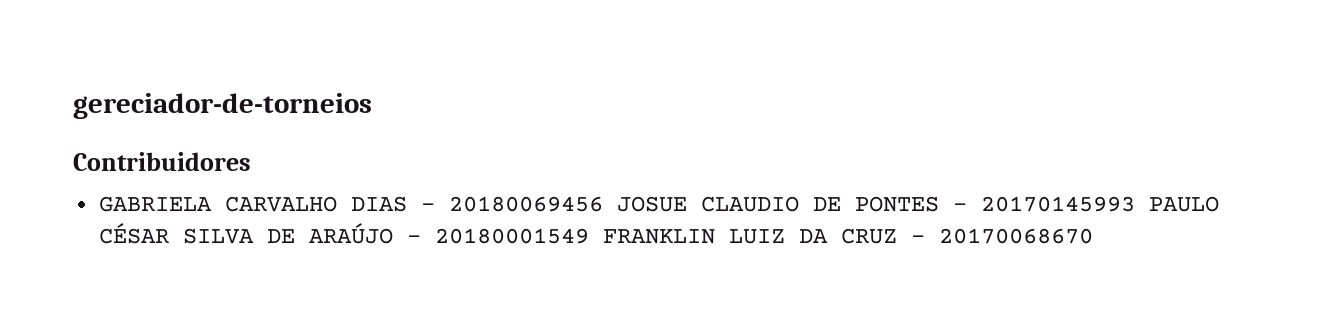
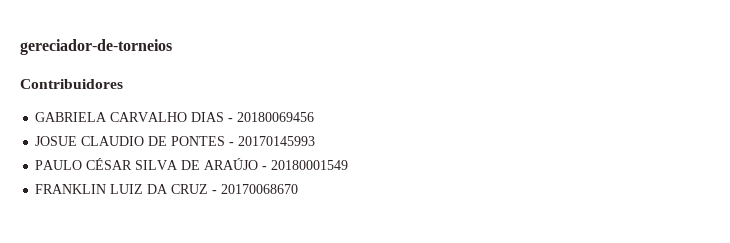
(604, 204) none -> (315, 117) //
(1136, 204) none -> (316, 141) //
(590, 236) none -> (349, 165) //

